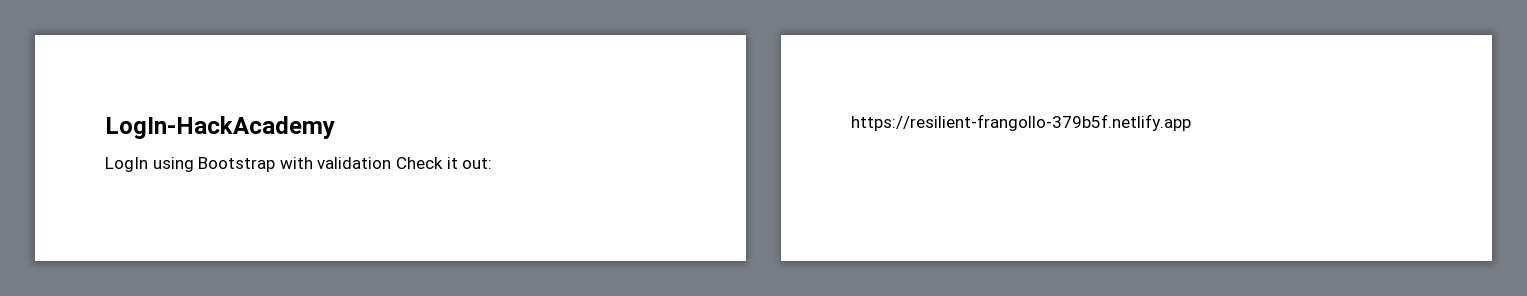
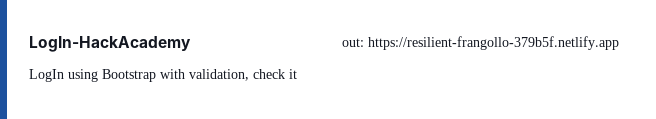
[317,157,443,169] validation Check -> [189,69,285,81] validation, check

